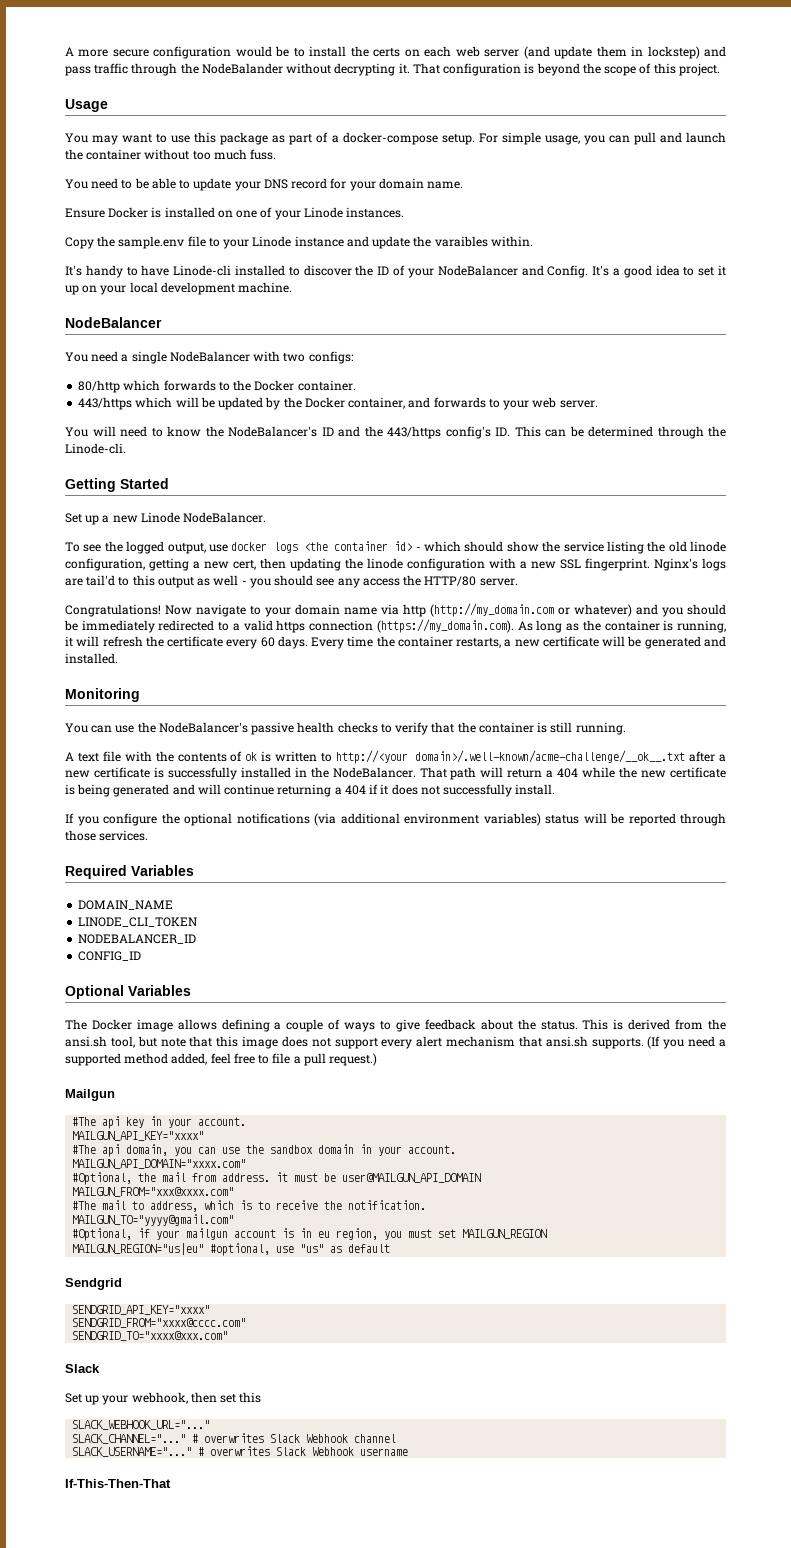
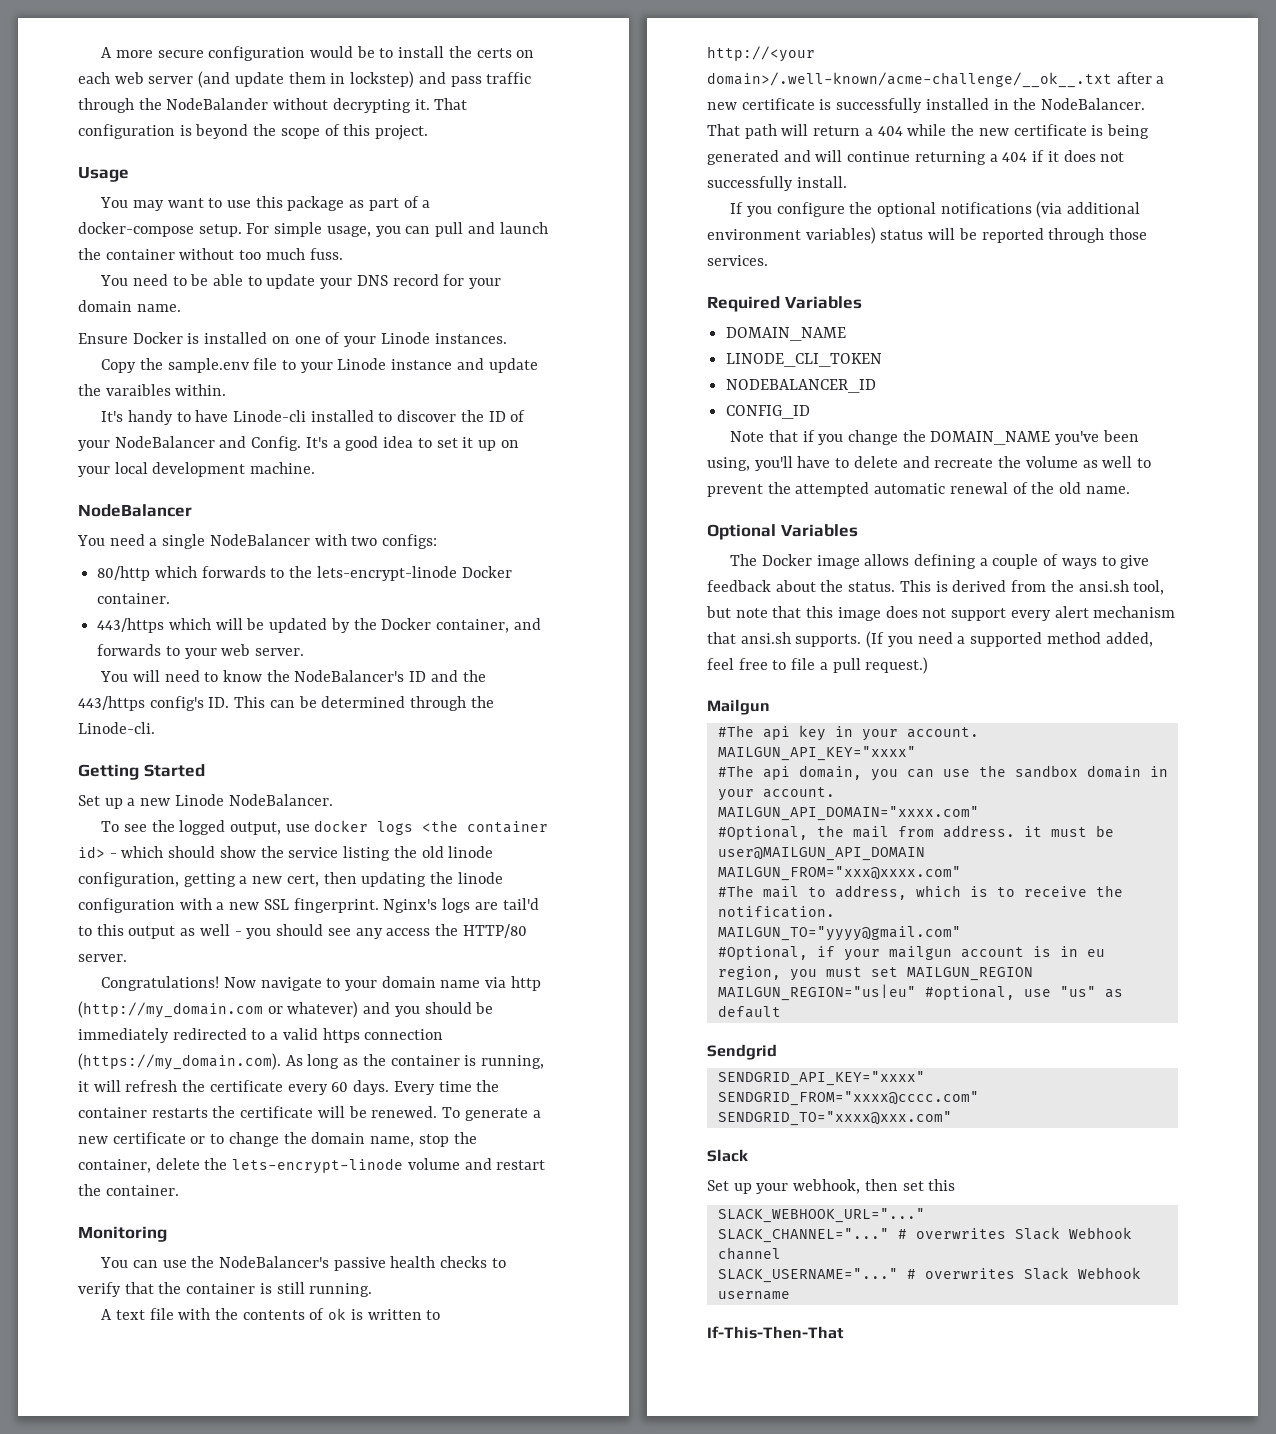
(252, 385) none -> [316,566,457,581] lets-encrypt-linode
[456,636,726,649] [65,653,118,664] restarts, a new certificate will be generated and installed. -> [151,1106,541,1121] [78,1132,477,1147] [78,1158,546,1174] [78,1184,179,1196] restarts the certificate will be renewed. To generate a new certificate or to change the domain name, stop the container, delete the lets-encrypt-linode volume and restart the container.
(142, 956) none -> [730,430,1139,445] [707,456,1151,471] [707,482,1130,497] // Note that if you change the DOMAIN_NAME you've been using, you'll have to delete and recreate the volume as well to prevent the attempted automatic renewal of the old name.

